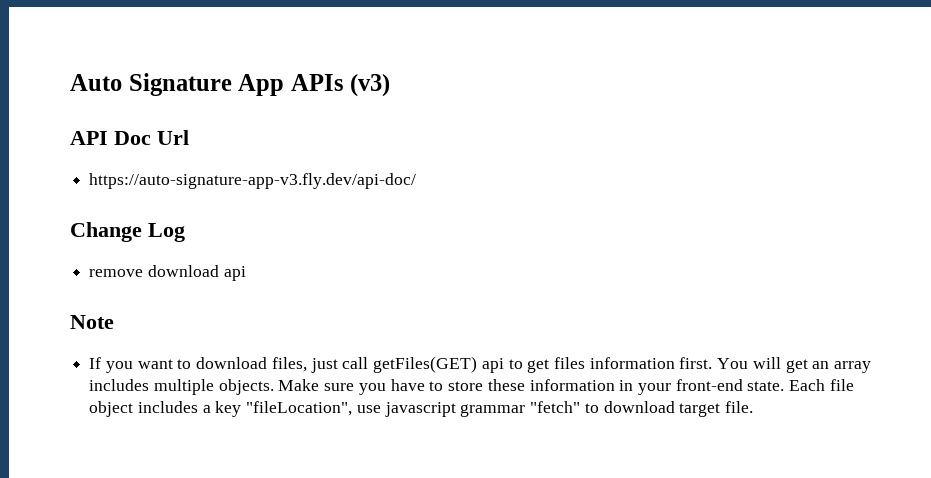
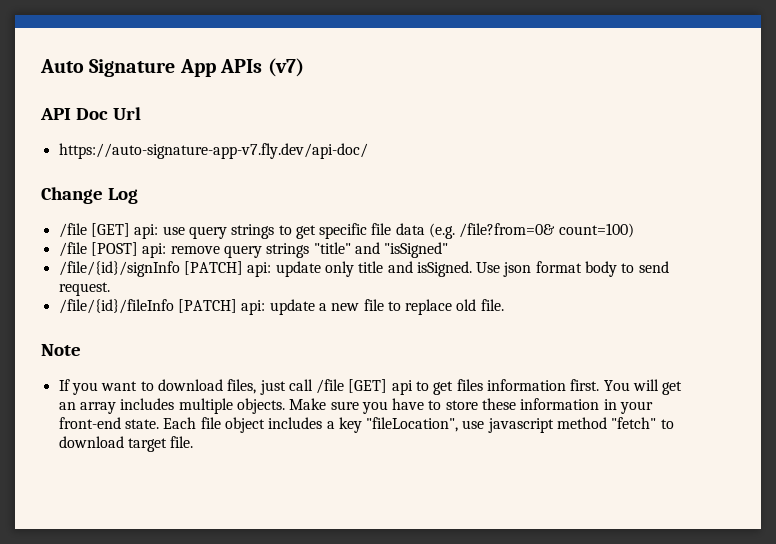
[350,74,391,97] (v3) -> [267,58,304,77] (v7)
[89,173,417,189] https://auto-signature-app-v3.fly.dev/api-doc/ -> [58,143,368,159] https://auto-signature-app-v7.fly.dev/api-doc/
[89,265,246,281] remove download api -> [58,223,634,239] [58,242,449,258] [58,261,669,277] [58,282,110,296] [58,299,504,315] /file [GET] api: use query strings to get specific file data (e.g. /file?from=0& count=100) // /file [POST] api: remove query strings "title" and "isSigned" // /file/{id}/signInfo [PATCH] api: update only title and isSigned. Use json format body to send request. // /file/{id}/fileInfo [PATCH] api: update a new file to replace old file.
[373,356,478,373] getFiles(GET) -> [316,379,388,394] /file [GET]
[460,404,526,417] grammar -> [557,417,608,429] method

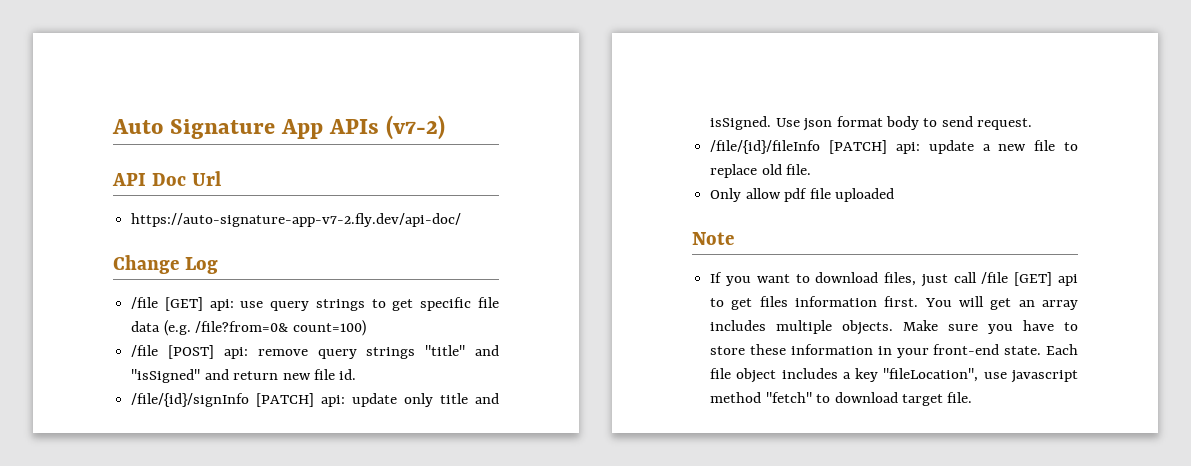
[267,58,304,77] (v7) -> [386,115,446,140] (v7-2)
[58,143,368,159] https://auto-signature-app-v7.fly.dev/api-doc/ -> [131,213,462,227] https://auto-signature-app-v7-2.fly.dev/api-doc/
(449, 250) none -> [204,369,357,380] and return new file id.
(504, 305) none -> [710,188,894,202] // Only allow pdf file uploaded

